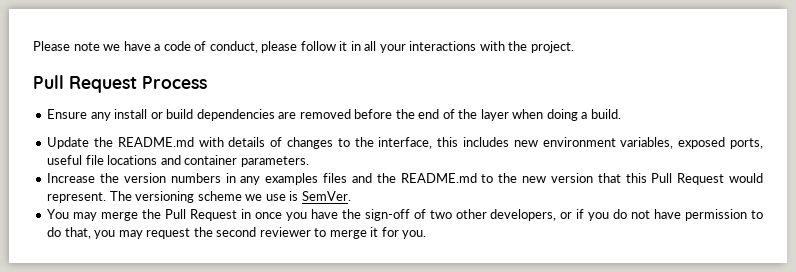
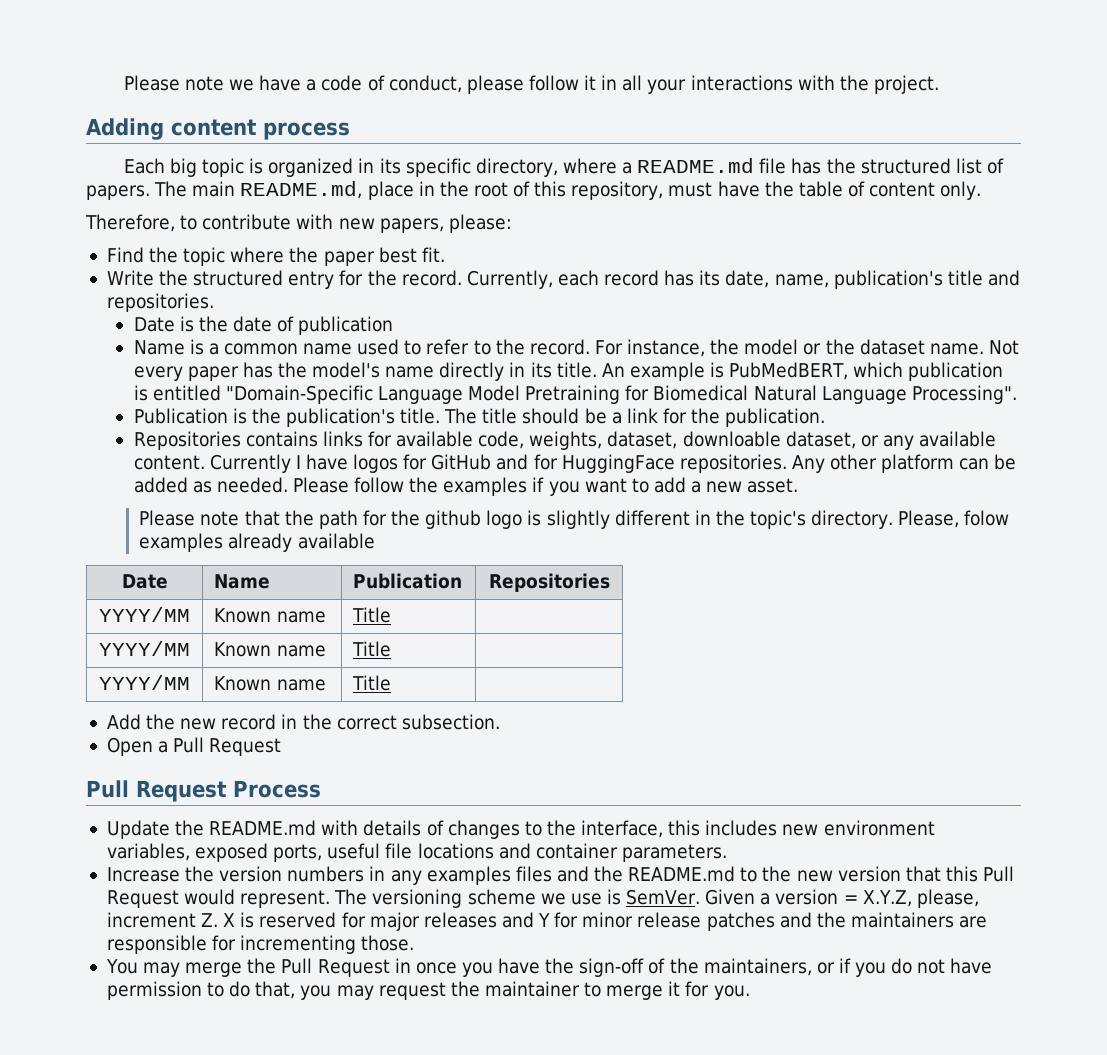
[33,75,207,93] [47,109,621,121] Pull Request Process // Ensure any install or build dependencies are removed before the end of the layer when doing a build. -> [86,118,350,140] [123,158,1004,177] [86,181,982,200] [85,214,512,233] [106,247,445,266] [106,270,1020,289] [106,293,214,312] [133,316,394,335] [133,339,1019,357] [133,362,1004,381] [133,385,1017,404] [133,408,826,427] [133,431,997,450] [133,454,1017,473] [133,477,799,496] [139,510,1010,529] [139,533,375,552] [121,574,168,589] [214,574,271,589] [353,573,463,589] [488,573,610,592] [99,607,190,622] [214,608,326,623] [352,607,392,623] [99,641,190,656] [214,642,326,657] [352,641,392,657] [99,675,190,690] [214,676,326,691] [352,675,392,691] [106,714,500,730] [106,737,282,756] [86,780,321,802] Adding content process // Each big topic is organized in its specific directory, where a README.md file has the structured list of papers. The main README.md, place in the root of this repository, must have the table of content only. // Therefore, to contribute with new papers, please: // Find the topic where the paper best fit. // Write the structured entry for the record. Currently, each record has its date, name, publication's title and repositories. // Date is the date of publication // Name is a common name used to refer to the record. For instance, the model or the dataset name. Not every paper has the model's name directly in its title. An example is PubMedBERT, which publication is entitled "Domain-Specific Language Model Pretraining for Biomedical Natural Language Processing". // Publication is the publication's title. The title should be a link for the publication. // Repositories contains links for available code, weights, dataset, downloable dataset, or any available content. Currently I have logos for GitHub and for HuggingFace repositories. Any other platform can be added as needed. Please follow the examples if you want to add a new asset. // Please note that the path for the github logo is slightly different in the topic's directory. Please, folow examples already available // Date | Name | Publication | Repositories // YYYY/MM | Known name | Title | // YYYY/MM | Known name | Title | // YYYY/MM | Known name | Title | // Add the new record in the correct subsection. // Open a Pull Request // Pull Request Process
(351, 196) none -> [705,889,979,908] [106,912,988,931] [106,935,415,954] Given a version = X.Y.Z, please, increment Z. X is reserved for major releases and Y for minor release patches and the maintainers are responsible for incrementing those.
[429,209,557,221] two other developers, -> [669,958,812,976] the maintainers,
[216,227,311,237] second reviewer -> [484,981,580,997] maintainer

